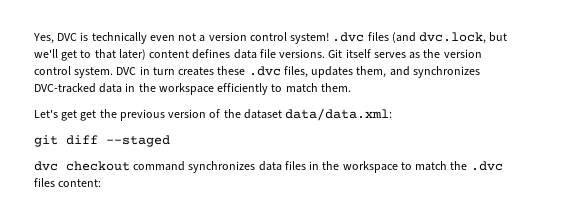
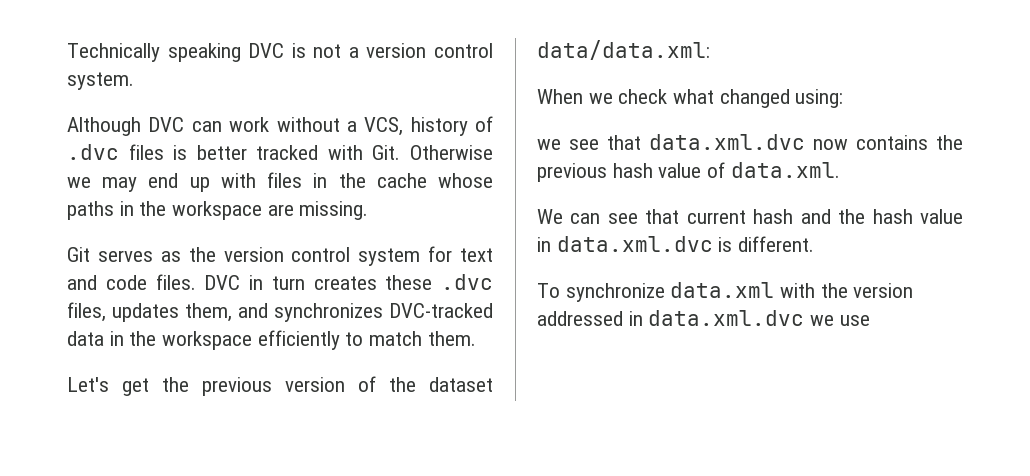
[33,32,508,44] [34,49,371,61] Yes, DVC is technically even not a version control system! .dvc files (and dvc.lock, but we'll get to that later) content defines data file versions. Git itself -> [67,43,493,62] [67,72,134,90] [67,116,493,136] [67,144,493,160] [67,172,493,192] [67,201,369,220] [67,247,90,262] Technically speaking DVC is not a version control system. // Although DVC can work without a VCS, history of .dvc files is better tracked with Git. Otherwise we may end up with files in the cache whose paths in the workspace are missing. // Git
[74,67,114,78] system. -> [358,246,493,266] [67,274,196,290] system for text and code files.
[80,110,97,121] get -> (149, 387) none
[34,135,170,147] [34,161,503,173] [34,178,102,187] git diff --staged // dvc checkout command synchronizes data files in the workspace to match the .dvc files content: -> [537,89,844,108] [537,134,963,150] [537,162,840,182] [537,209,963,224] [537,236,815,252] [537,282,914,302] [537,310,870,326] When we check what changed using: // we see that data.xml.dvc now contains the previous hash value of data.xml. // We can see that current hash and the hash value in data.xml.dvc is different. // To synchronize data.xml with the version addressed in data.xml.dvc we use

